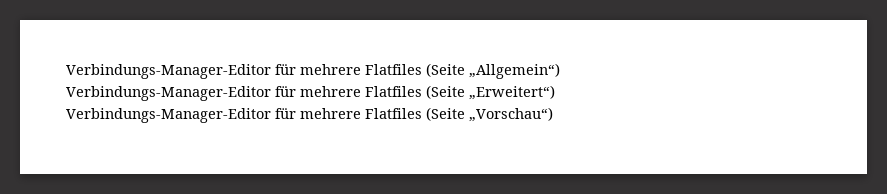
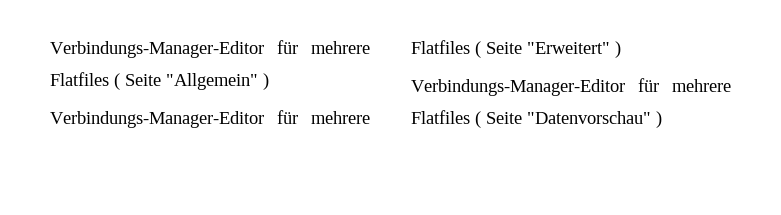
[66,63,560,79] [66,85,555,101] [66,107,553,123] Verbindungs-Manager-Editor für mehrere Flatfiles (Seite „Allgemein“) // Verbindungs-Manager-Editor für mehrere Flatfiles (Seite „Erweitert“) // Verbindungs-Manager-Editor für mehrere Flatfiles (Seite „Vorschau“) -> [50,40,370,58] [50,72,269,90] [50,110,370,128] [411,40,621,58] [411,78,731,96] [411,110,662,128] Verbindungs-Manager-Editor für mehrere Flatfiles ( Seite "Allgemein" ) // Verbindungs-Manager-Editor für mehrere Flatfiles ( Seite "Erweitert" ) // Verbindungs-Manager-Editor für mehrere Flatfiles ( Seite "Datenvorschau" )

